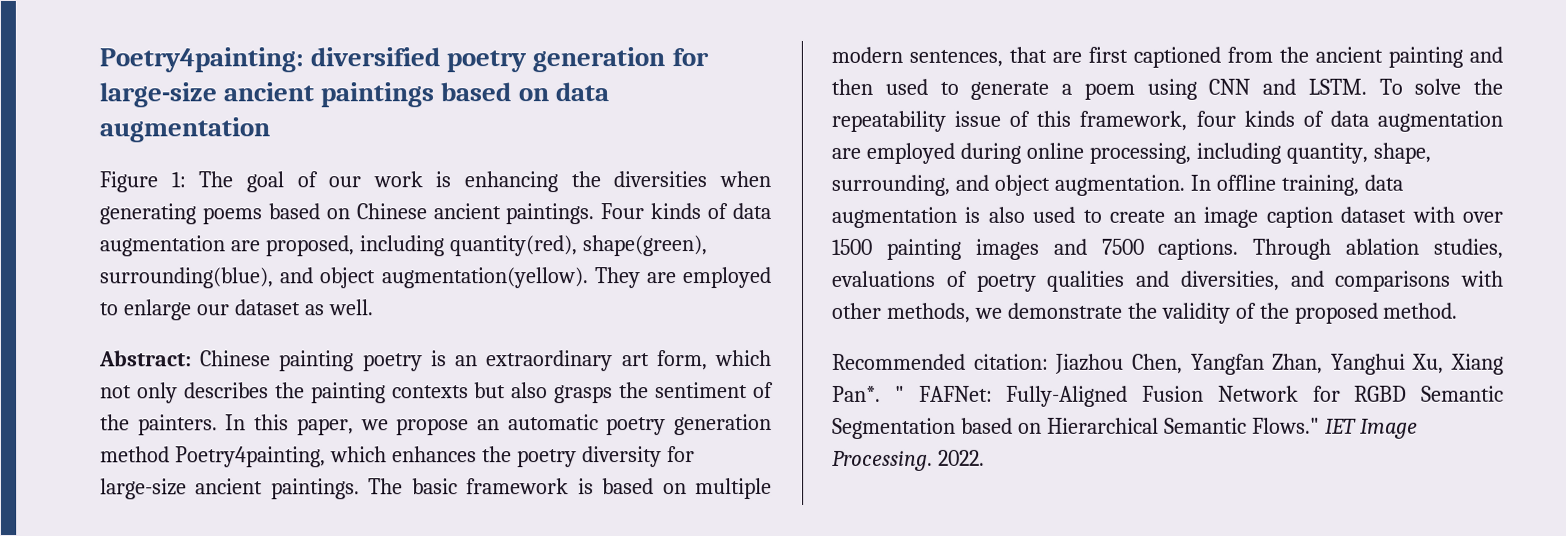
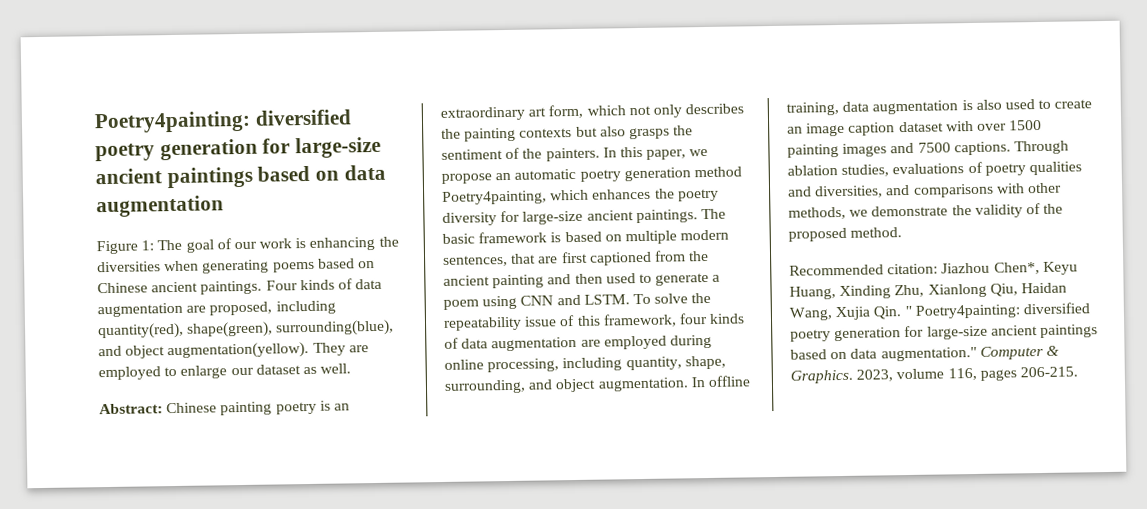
[1131,353,1504,375] [832,385,1504,407] [832,417,1418,439] [832,449,985,471] Chen, Yangfan Zhan, Yanghui Xu, Xiang Pan*. " FAFNet: Fully-Aligned Fusion Network for RGBD Semantic Segmentation based on Hierarchical Semantic Flows." IET Image Processing. 2022. -> [993,261,1078,275] [789,282,1067,300] [789,302,1090,321] [790,324,1098,342] [790,345,1059,362] [790,366,1078,384] Chen*, Keyu Huang, Xinding Zhu, Xianlong Qiu, Haidan Wang, Xujia Qin. " Poetry4painting: diversified poetry generation for large-size ancient paintings based on data augmentation." Computer & Graphics. 2023, volume 116, pages 206-215.

